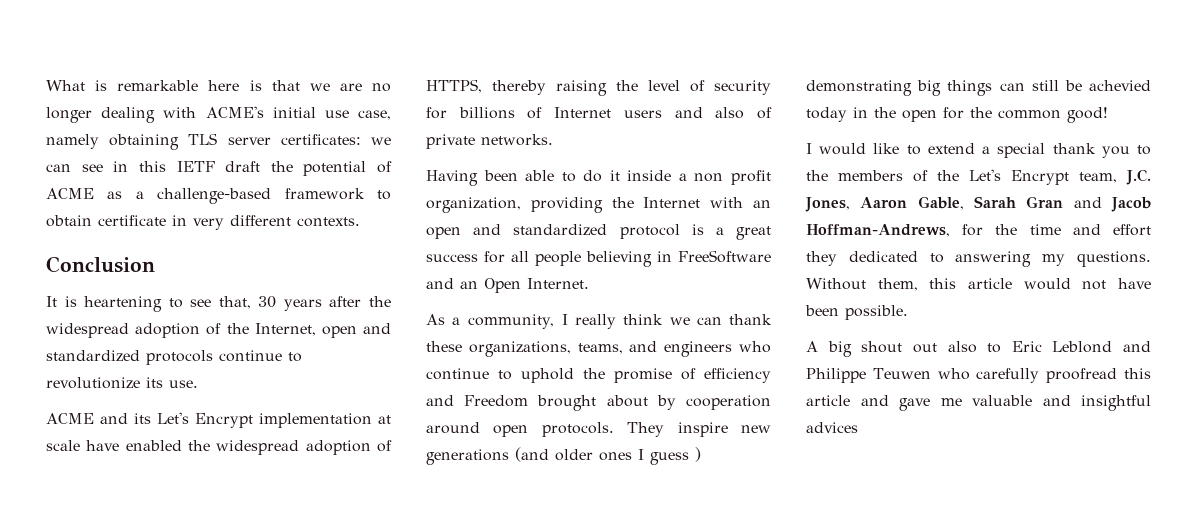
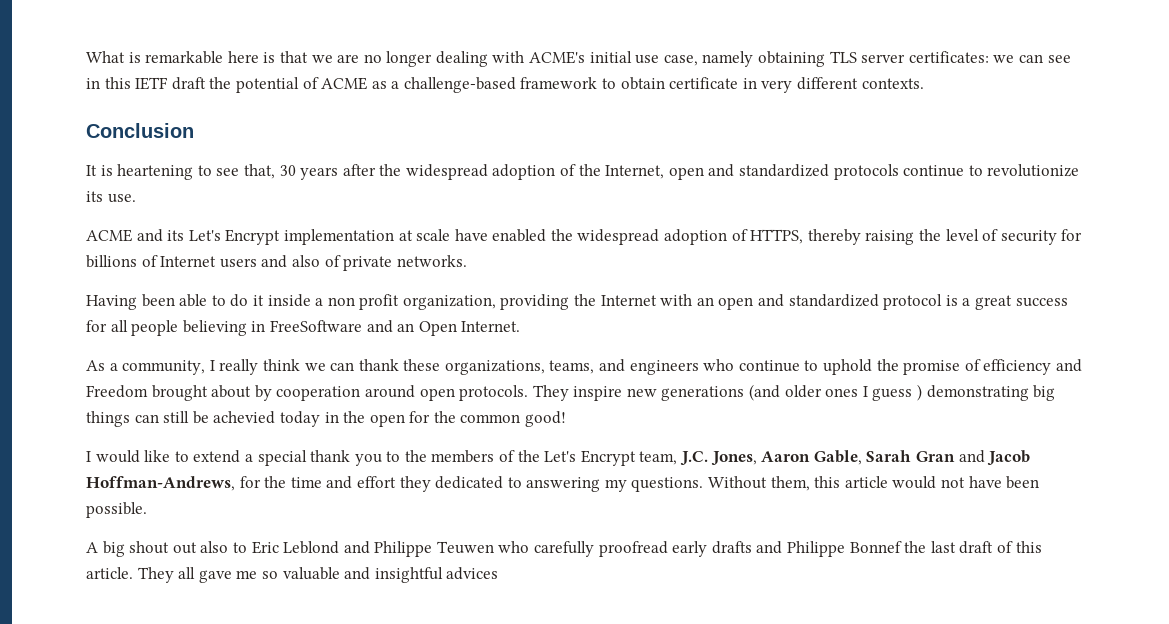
[1124,368,1151,379] [806,395,889,406] this article and -> [672,541,1042,557] [86,567,196,583] early drafts and Philippe Bonnef the last draft of this article. They all
(962, 402) none -> [261,571,278,579] so

